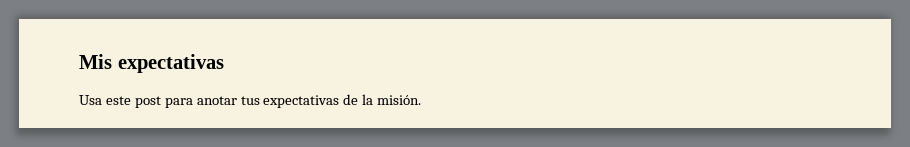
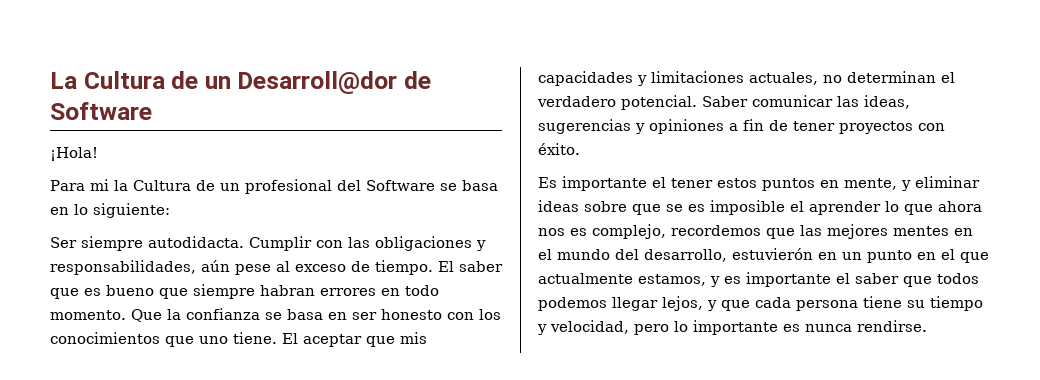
[79,54,224,73] [79,94,422,108] Mis expectativas // Usa este post para anotar tus expectativas de la misión. -> [50,71,432,94] [50,102,152,120] [50,147,98,161] [50,179,498,194] [50,203,170,218] [50,236,486,251] [50,260,503,275] [50,284,439,299] [50,308,501,322] [50,332,427,347] [538,71,955,86] [537,95,910,110] [538,119,945,134] [538,143,580,155] [538,176,980,191] [538,200,982,215] [538,224,973,239] [538,248,989,263] [538,272,979,287] [538,296,983,311] [537,320,927,335] La Cultura de un Desarroll@dor de Software // ¡Hola! // Para mi la Cultura de un profesional del Software se basa en lo siguiente: // Ser siempre autodidacta. Cumplir con las obligaciones y responsabilidades, aún pese al exceso de tiempo. El saber que es bueno que siempre habran errores en todo momento. Que la confianza se basa en ser honesto con los conocimientos que uno tiene. El aceptar que mis capacidades y limitaciones actuales, no determinan el verdadero potencial. Saber comunicar las ideas, sugerencias y opiniones a fin de tener proyectos con éxito. // Es importante el tener estos puntos en mente, y eliminar ideas sobre que se es imposible el aprender lo que ahora nos es complejo, recordemos que las mejores mentes en el mundo del desarrollo, estuvierón en un punto en el que actualmente estamos, y es importante el saber que todos podemos llegar lejos, y que cada persona tiene su tiempo y velocidad, pero lo importante es nunca rendirse.

